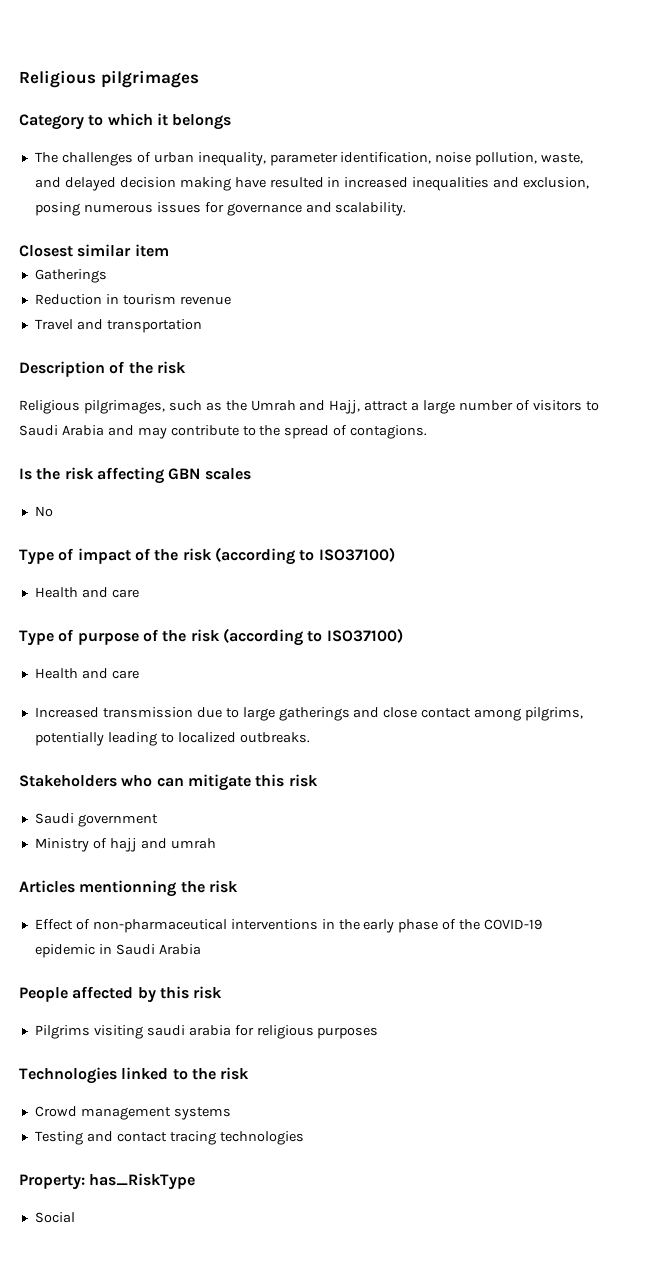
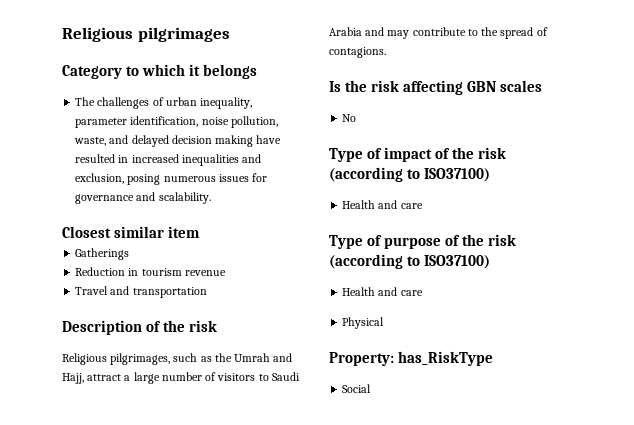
[34,707,584,721] [34,732,310,746] [19,774,318,791] [34,813,158,827] [34,838,216,852] [19,880,238,897] [34,919,543,933] [34,944,201,958] [19,986,223,1003] [34,1025,379,1039] [19,1067,250,1084] [34,1106,231,1120] [34,1131,304,1145] Increased transmission due to large gatherings and close contact among pilgrims, potentially leading to localized outbreaks. // Stakeholders who can mitigate this risk // Saudi government // Ministry of hajj and umrah // Articles mentionning the risk // Effect of non-pharmaceutical interventions in the early phase of the COVID-19 epidemic in Saudi Arabia // People affected by this risk // Pilgrims visiting saudi arabia for religious purposes // Technologies linked to the risk // Crowd management systems // Testing and contact tracing technologies -> [342,317,385,329] Physical

